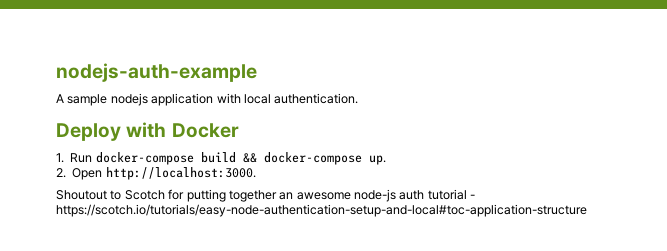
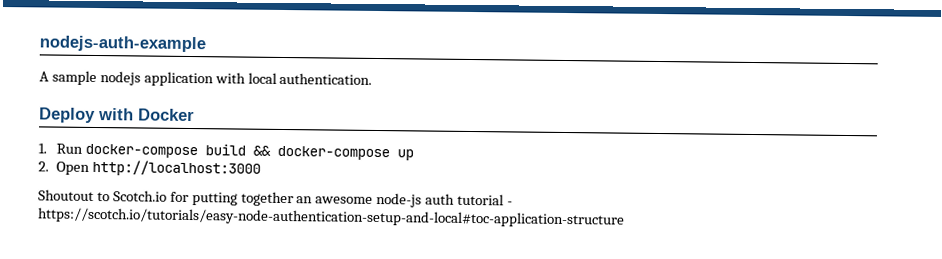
[368,155,386,165] up. -> [396,149,414,161] up
[105,167,256,180] http://localhost:3000. -> [91,159,261,177] http://localhost:3000
[124,190,165,200] Scotch -> [112,190,167,202] Scotch.io

